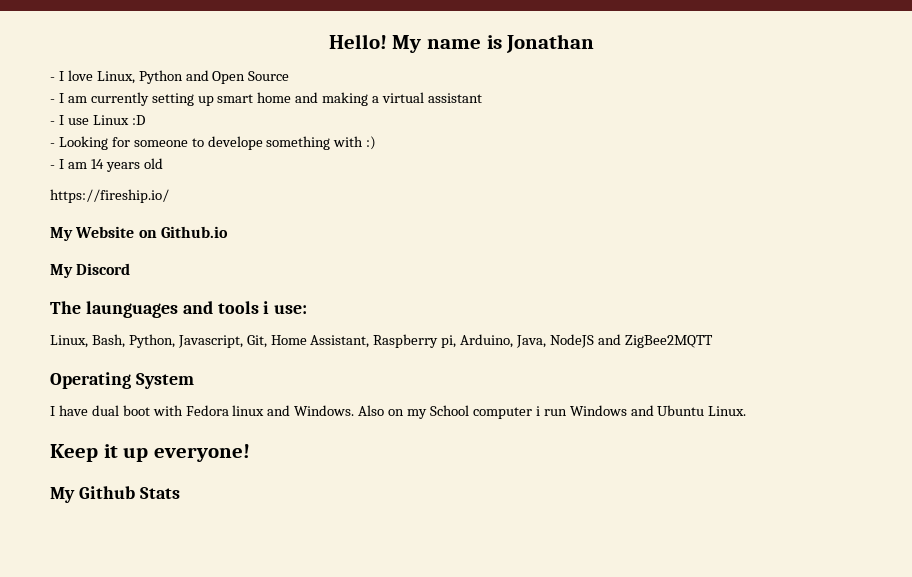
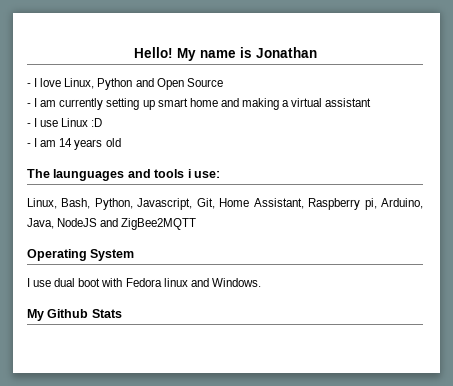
[50,136,377,150] // - Looking for someone to develope something with :) -> (103, 122) none
[50,189,169,203] [50,226,228,241] [50,263,131,278] // https://fireship.io/ // My Website on Github.io // My Discord -> (121, 142) none
[58,405,88,416] have -> [33,280,52,287] use
[358,405,747,419] [50,444,250,462] Also on my School computer i run Windows and Ubuntu Linux. // Keep it up everyone! -> (261, 282) none

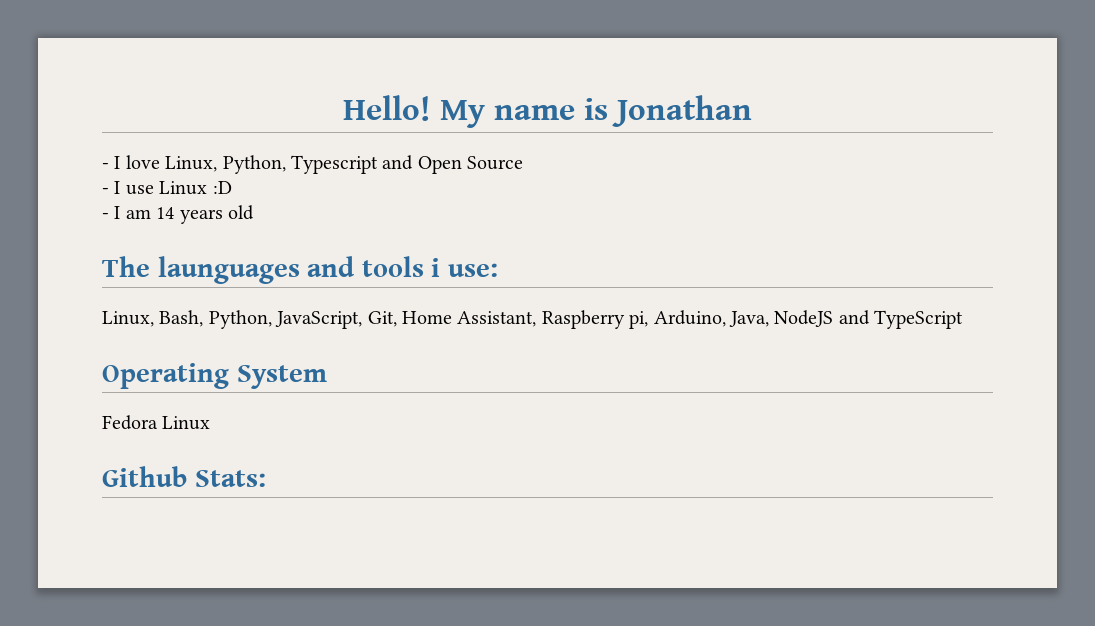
[97,78,133,90] Python -> [222,155,378,174] Python, Typescript
[27,98,372,110] // - I am currently setting up smart home and making a virtual assistant -> (524, 163) none
[137,198,193,210] Javascript, -> [275,311,363,329] JavaScript,
[121,218,197,230] ZigBee2MQTT -> [874,310,964,329] TypeScript
[27,278,261,287] [27,309,122,321] I use dual boot with Fedora linux and Windows. // My Github Stats -> [102,415,211,430] [102,466,266,487] Fedora Linux // Github Stats:

